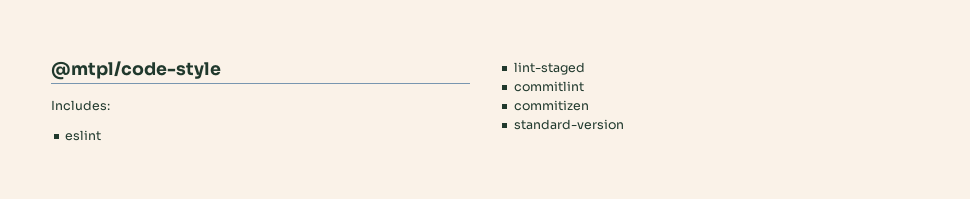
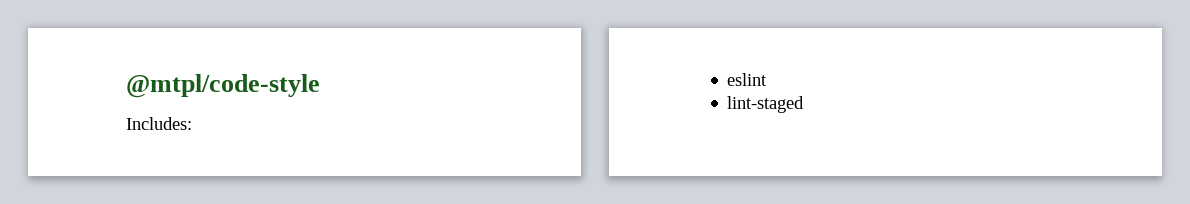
[513,81,584,92] [513,100,589,111] [513,119,624,130] // commitlint // commitizen // standard-version -> (805, 104) none

